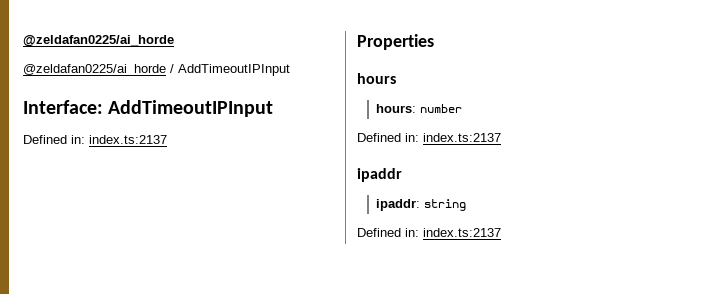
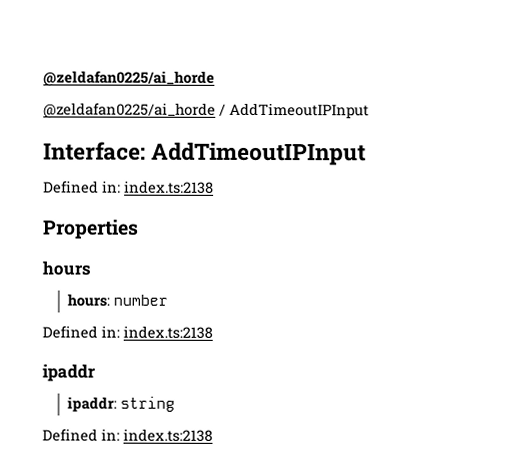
[89,135,167,144] index.ts:2137 -> [124,180,214,194] index.ts:2138
[423,133,501,142] index.ts:2137 -> [123,325,213,339] index.ts:2138
[423,228,501,237] index.ts:2137 -> [123,428,213,442] index.ts:2138

